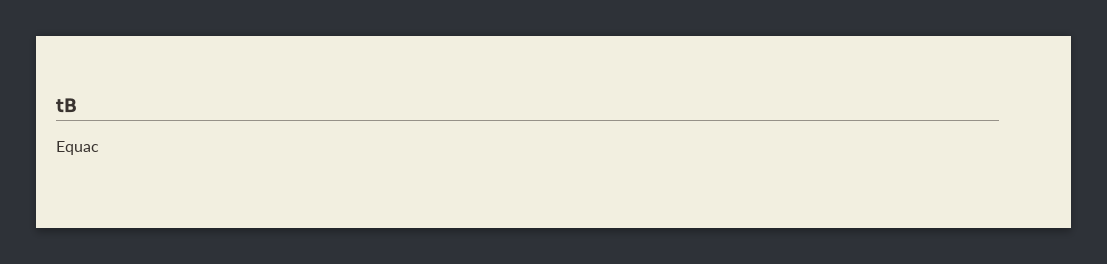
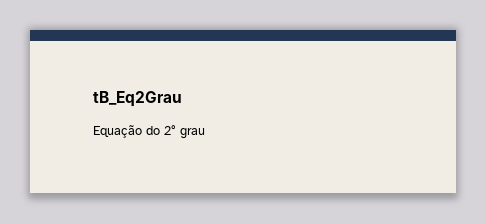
[56,98,77,113] [56,141,99,155] tB // Equac -> [93,91,182,107] [93,125,205,139] tB_Eq2Grau // Equação do 2° grau

